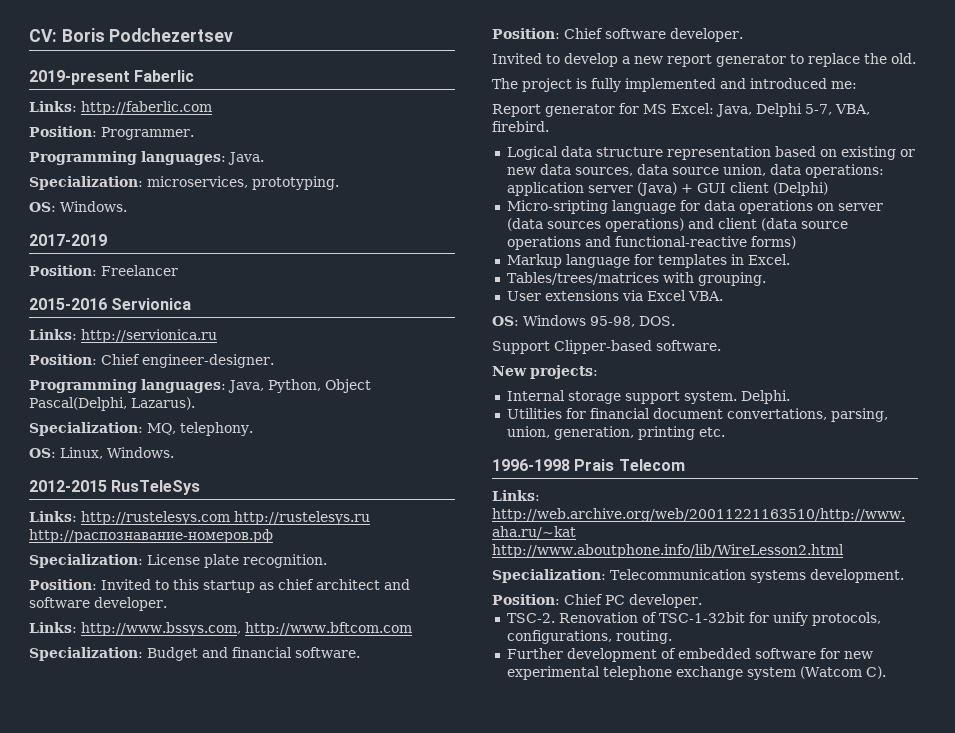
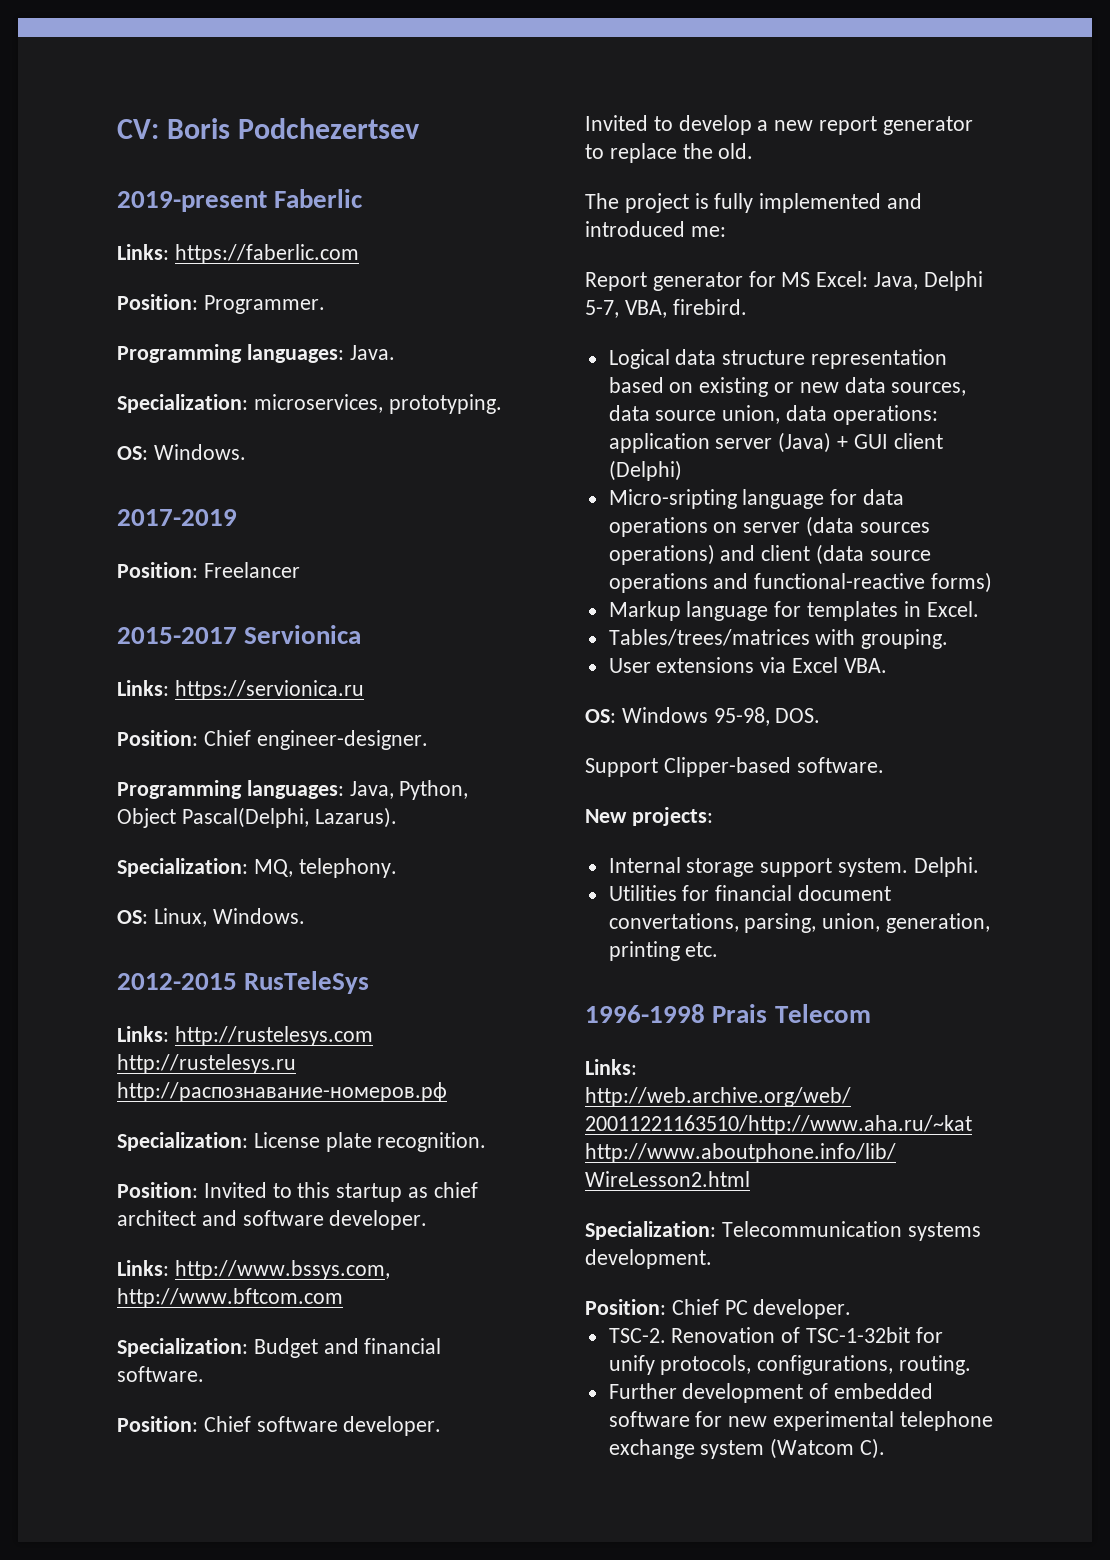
[81,101,212,115] http://faberlic.com -> [174,244,359,264] https://faberlic.com
[29,298,107,310] 2015-2016 -> [117,627,237,644] 2015-2017
[81,329,217,343] http://servionica.ru -> [174,680,364,700] https://servionica.ru

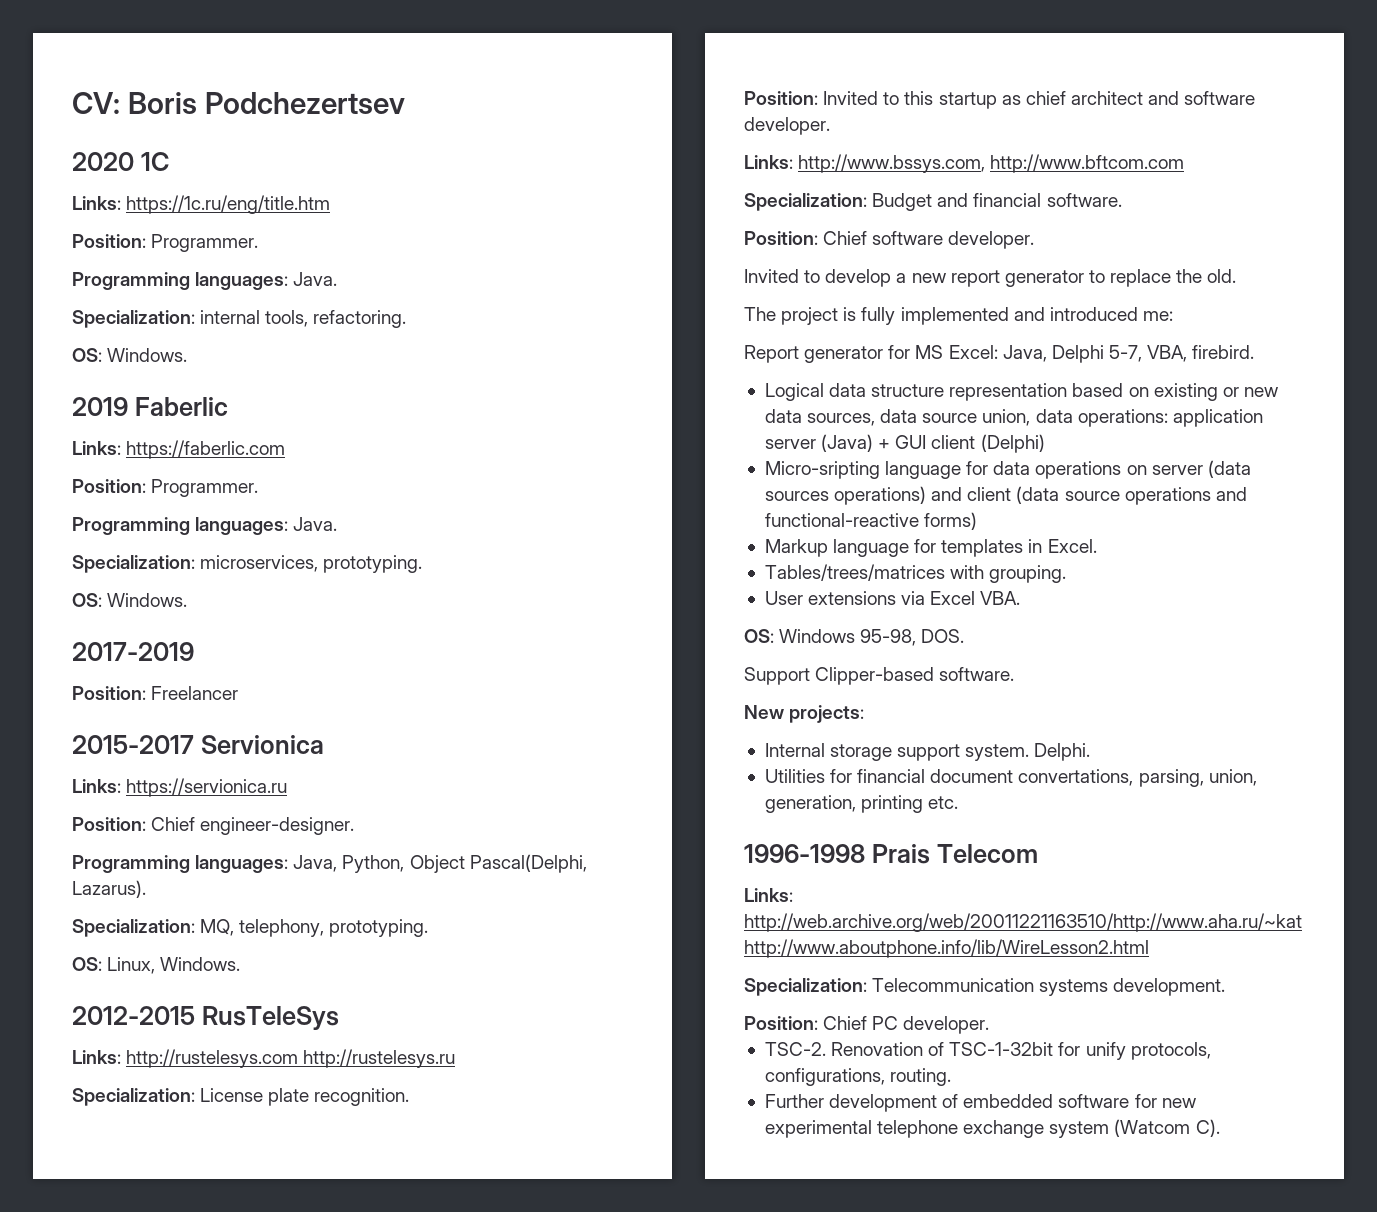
[117,191,267,212] 2019-present -> [72,152,169,171] [72,195,331,214] [72,234,259,252] [72,272,338,290] [72,310,407,328] [72,348,188,362] [72,397,128,416] 2020 1C // Links: https://1c.ru/eng/title.htm // Position: Programmer. // Programming languages: Java. // Specialization: internal tools, refactoring. // OS: Windows. // 2019
[298,858,397,878] telephony. -> [239,919,429,937] telephony, prototyping.
[117,1082,447,1102] http://распознавание-номеров.рф -> (456, 1058) none

